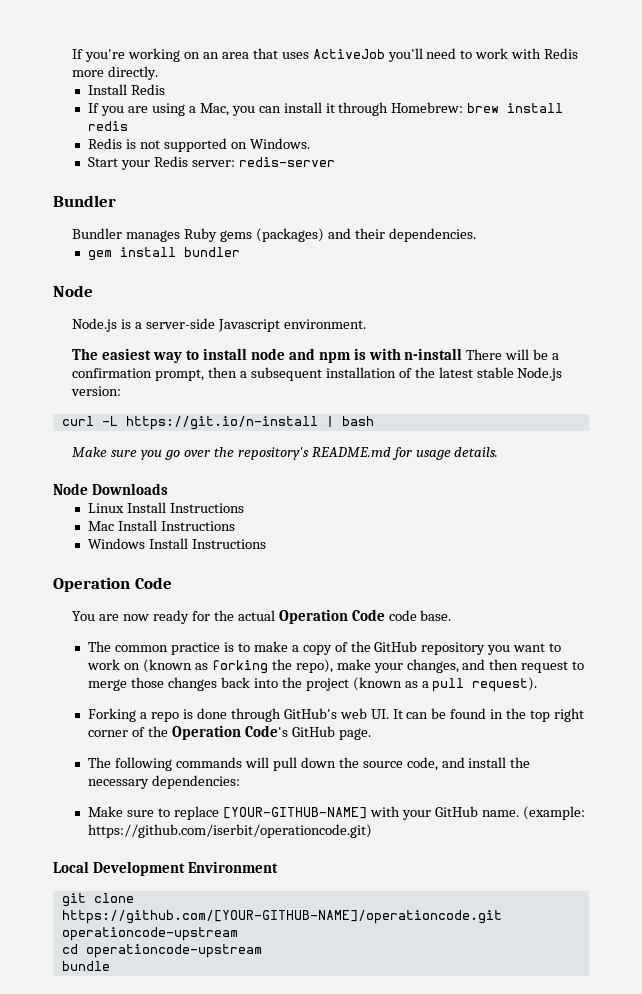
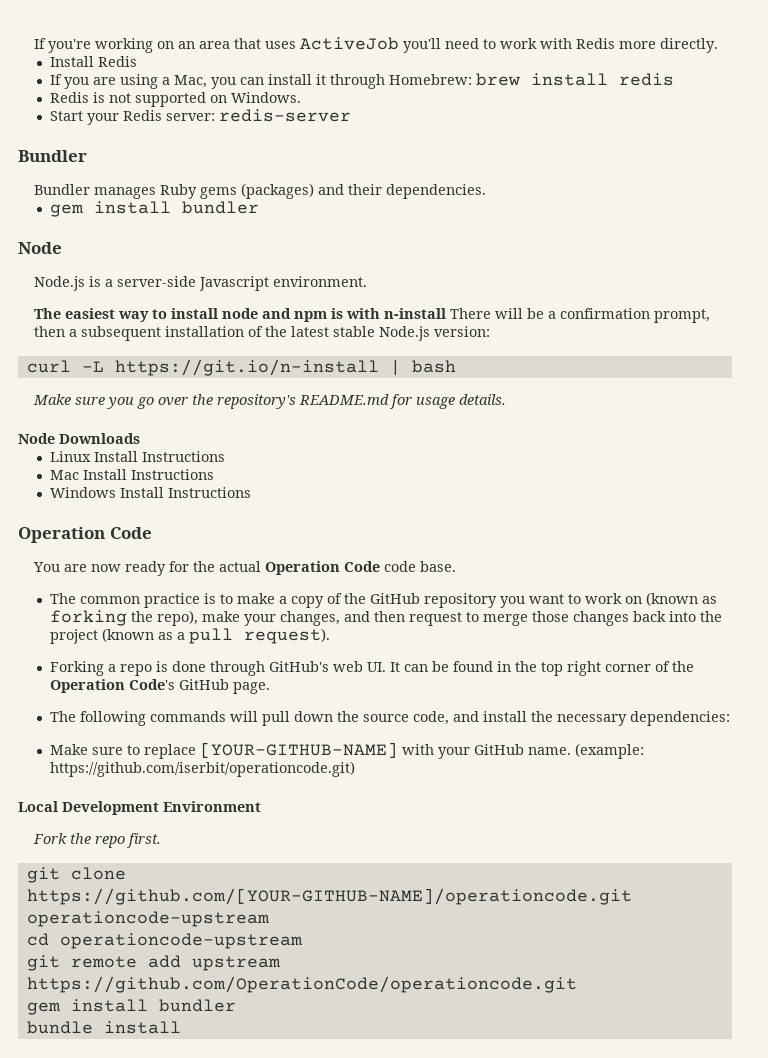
(278, 867) none -> [33,833,162,848] // Fork the repo first.
(262, 951) none -> [26,955,281,971] [26,976,577,993] [26,999,236,1015] // git remote add upstream https://github.com/OperationCode/operationcode.git // gem install bundler
(110, 966) none -> [103,1021,181,1034] install

